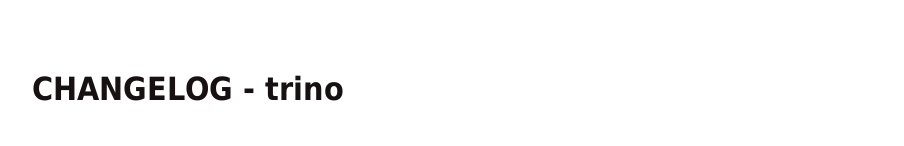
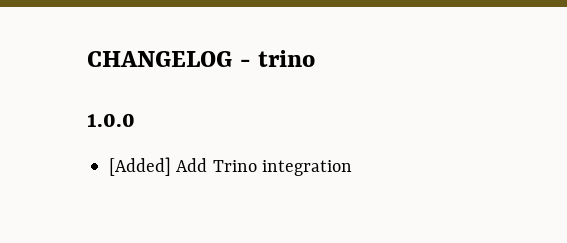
(344, 88) none -> [87,113,135,127] [109,157,353,176] // 1.0.0 // [Added] Add Trino integration

